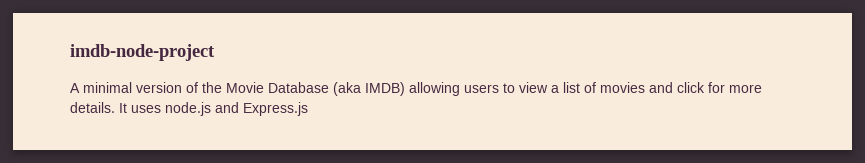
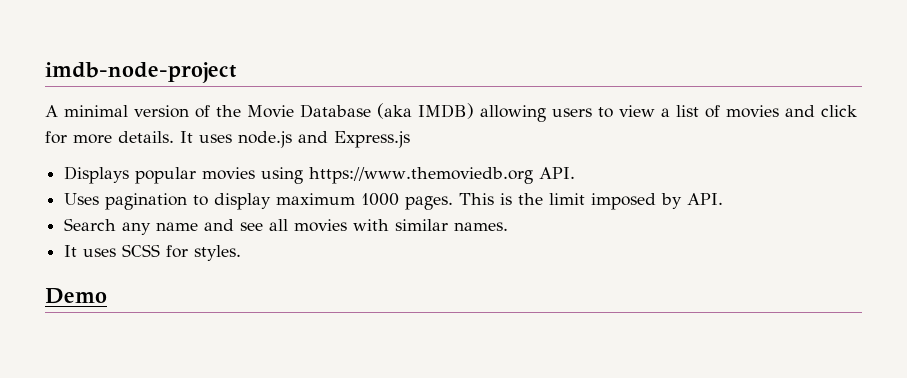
(308, 109) none -> [64,166,576,184] [64,193,724,210] [64,218,509,235] [64,244,242,261] [45,288,107,304] // Displays popular movies using https://www.themoviedb.org API. // Uses pagination to display maximum 1000 pages. This is the limit imposed by API. // Search any name and see all movies with similar names. // It uses SCSS for styles. // Demo

